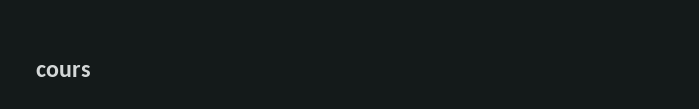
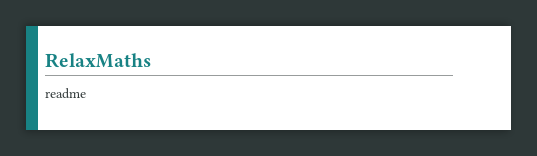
[36,65,91,77] cours -> [45,53,151,68] [45,88,86,99] RelaxMaths // readme

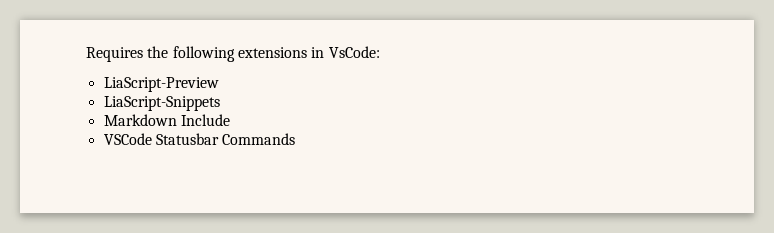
[45,53,151,68] [45,88,86,99] RelaxMaths // readme -> [86,46,380,62] [103,77,219,92] [103,96,220,111] [103,114,230,126] [103,133,296,145] Requires the following extensions in VsCode: // LiaScript-Preview // LiaScript-Snippets // Markdown Include // VSCode Statusbar Commands

